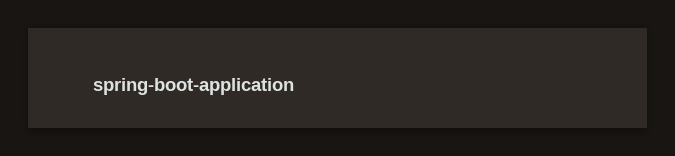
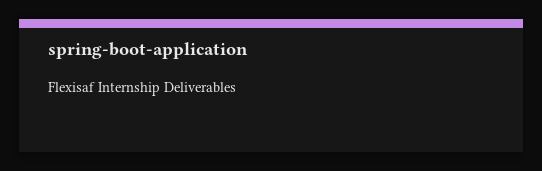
(294, 86) none -> [48,81,236,96] // Flexisaf Internship Deliverables

